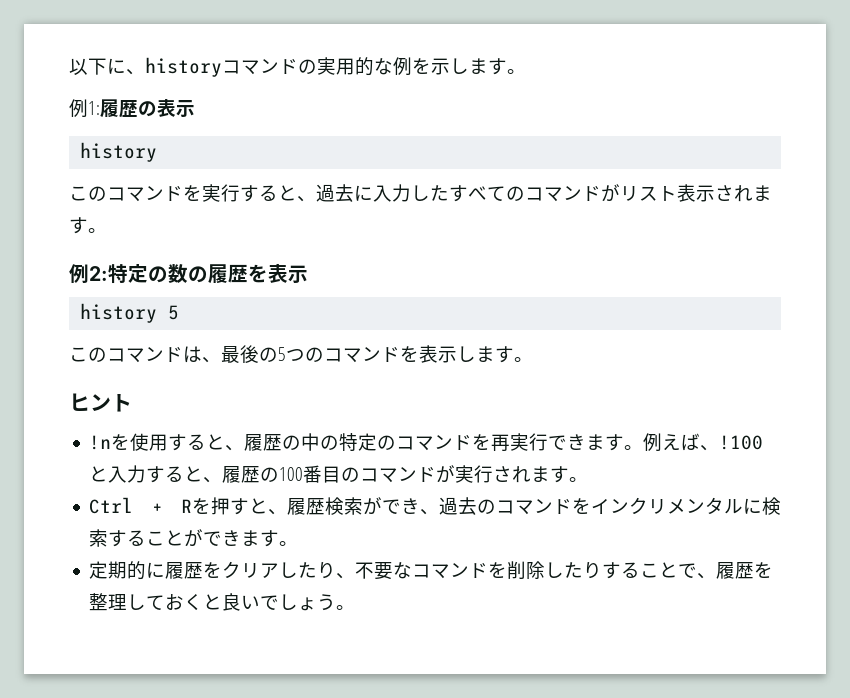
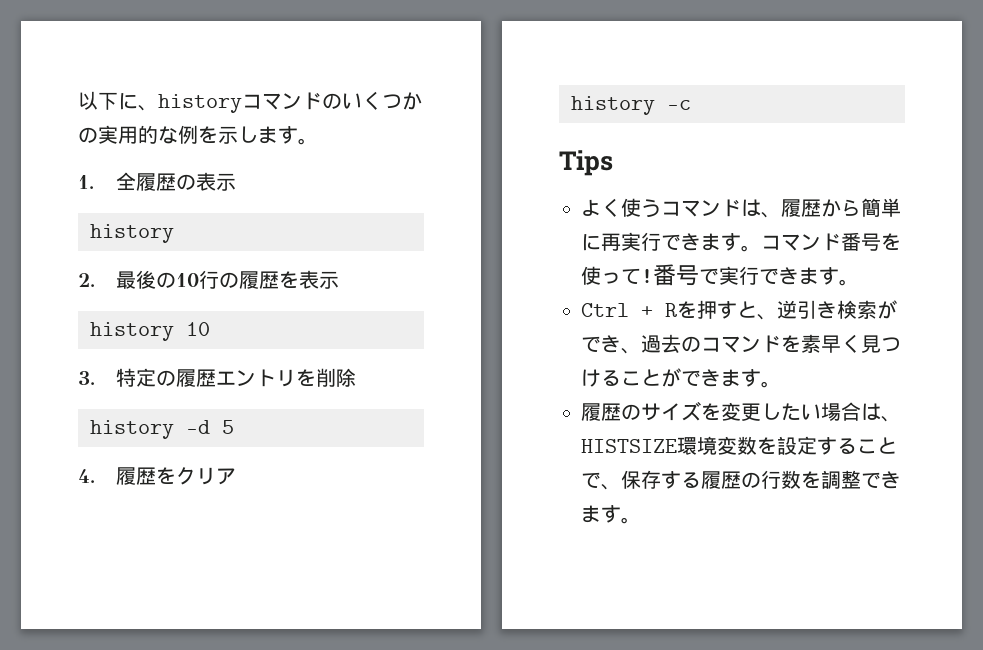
(317, 66) none -> [342,91,422,110] [78,127,98,143] いくつかの
[69,99,100,118] 例1: -> [78,172,137,191] 1.全
[69,184,772,202] [69,217,107,234] [69,263,308,284] [80,303,180,323] [69,345,533,363] [69,393,132,412] [89,433,764,452] [89,465,532,483] このコマンドを実行すると、過去に入力したすべてのコマンドがリスト表示されます。 // 例2:特定の数の履歴を表示 // history 5 // このコマンドは、最後の5つのコマンドを表示します。 // ヒント // !nを使用すると、履歴の中の特定のコマンドを再実行できます。例えば、!100と入力すると、履歴の100番目のコマンドが実行され -> [78,270,340,289] [90,322,210,341] [78,368,357,387] [90,420,234,439] [78,467,237,485] [571,96,691,115] [559,150,613,176] [581,198,901,218] [581,232,901,252] [581,264,799,286] 2.最後の10行の履歴を表示 // history 10 // 3.特定の履歴エントリを削除 // history -d 5 // 4.履歴をクリア // history -c // Tips // よく使うコマンドは、履歴から簡単に再実行できます。コマンド番号を使って!番号で実行でき
[287,498,325,515] 履歴 -> [777,300,837,319] 逆引き
[591,497,781,515] [89,529,128,547] インクリメンタルに検索す -> [801,334,901,353] [581,369,601,387] 素早く見つけ
[89,561,774,580] [89,593,337,611] 定期的に履歴をクリアしたり、不要なコマンドを削除したりすることで、履歴を整理しておくと良いでしょう -> [581,401,901,422] [581,436,897,455] [581,470,901,490] [581,505,621,523] 履歴のサイズを変更したい場合は、HISTSIZE環境変数を設定することで、保存する履歴の行数を調整できます

